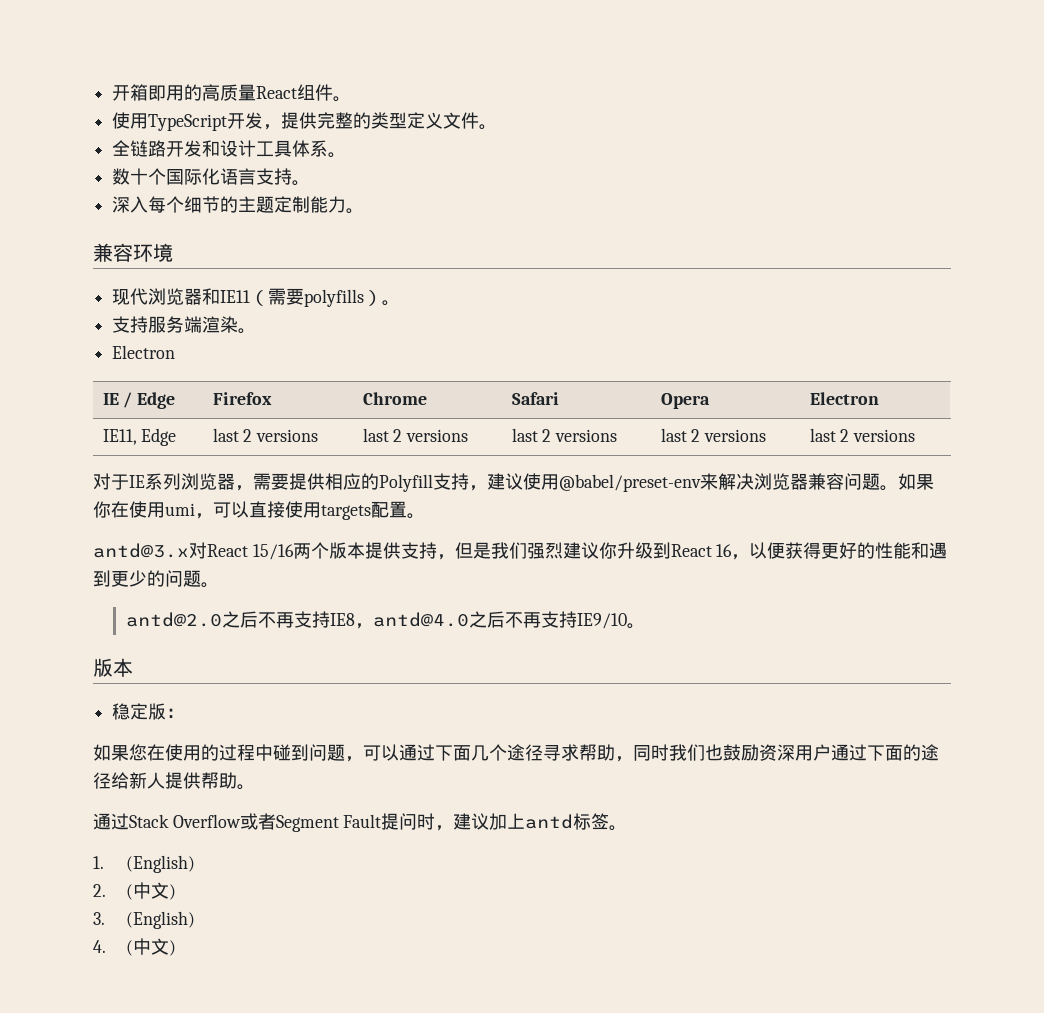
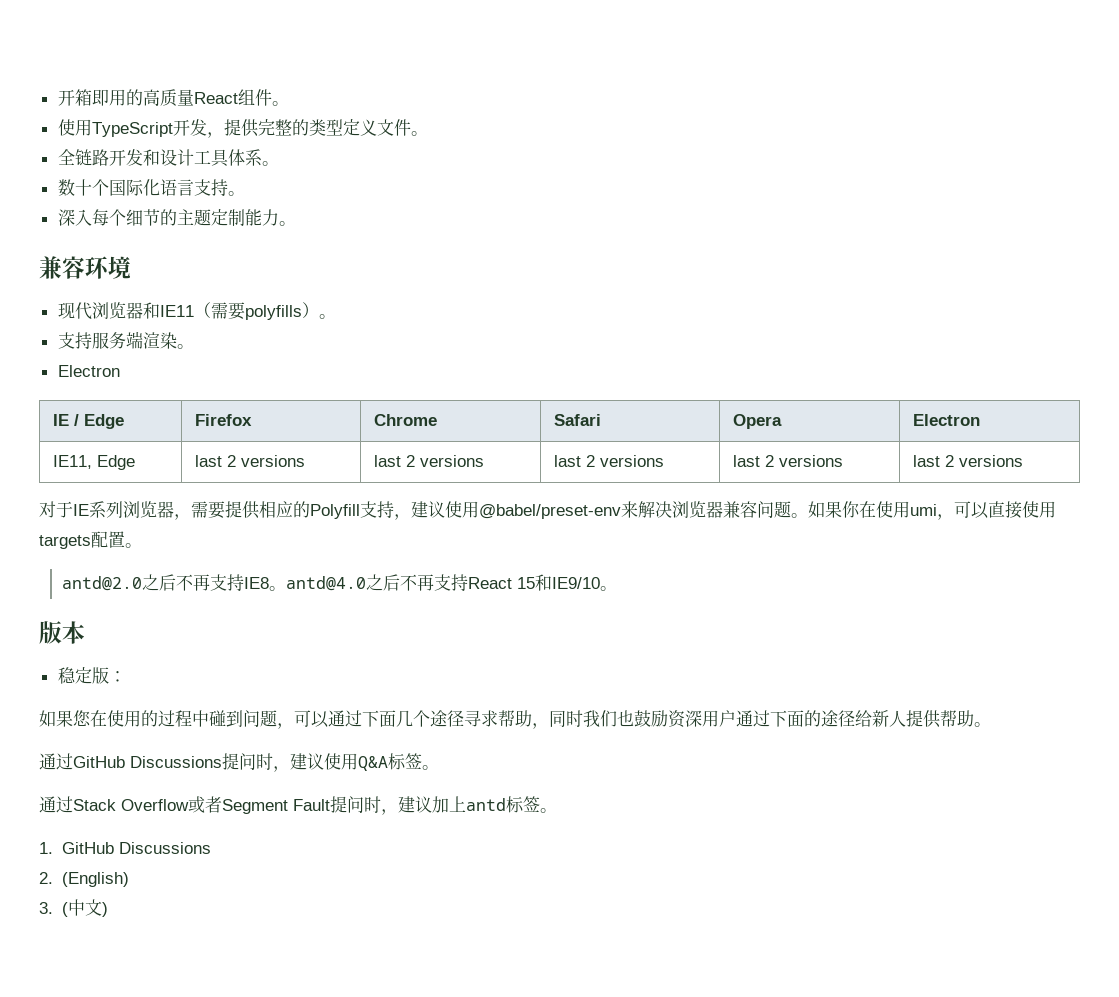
[93,542,948,560] [93,570,219,588] // antd@3.x对React 15/16两个版本提供支持，但是我们强烈建议你升级到React 16，以便获得更好的性能和遇到更少的问题。 -> (142, 545) none
[354,623,373,629] ， -> [268,586,286,591] 。
(577, 619) none -> [467,574,552,591] React 15和
(255, 787) none -> [39,753,439,772] // 通过GitHub Discussions提问时，建议使用Q&A标签。
[125,855,195,873] [93,882,176,900] [93,911,195,929] [93,940,106,953] (English) // 2. (中文) // 3. (English) // 4. -> [61,842,211,854] [39,872,129,887] [39,902,53,914] GitHub Discussions // 2. (English) // 3.

